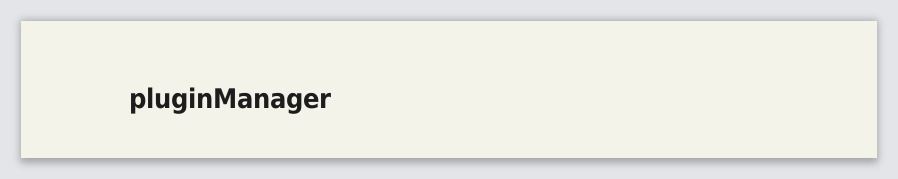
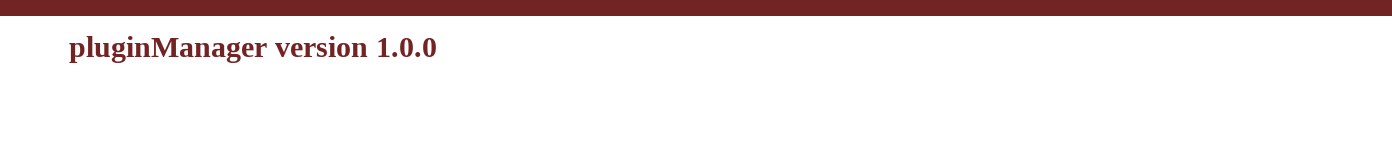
(331, 100) none -> [275,36,438,57] version 1.0.0

